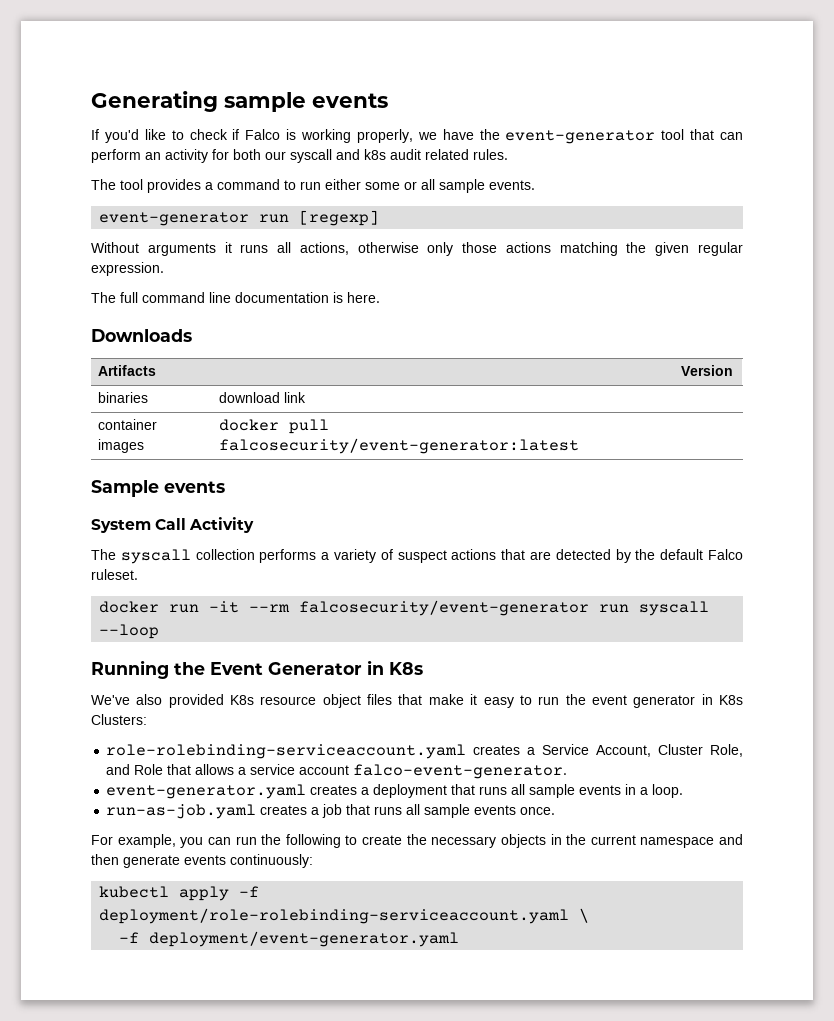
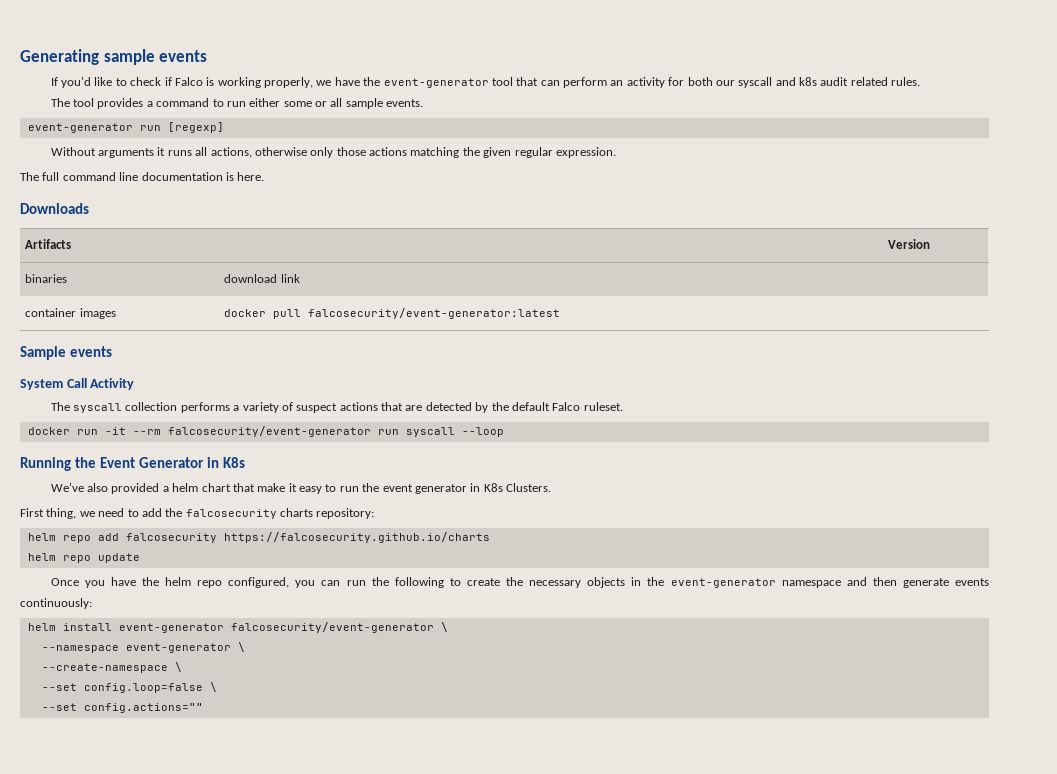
[230,694,393,708] K8s resource object files -> [162,483,231,492] a helm chart
[91,714,147,725] [106,744,743,759] [106,764,568,779] [106,784,684,799] [106,804,556,819] [91,834,176,848] Clusters: // role-rolebinding-serviceaccount.yaml creates a Service Account, Cluster Role, and Role that allows a service account falco-event-generator. // event-generator.yaml creates a deployment that runs all sample events in a loop. // run-as-job.yaml creates a job that runs all sample events once. // For example, -> [506,483,552,492] [20,508,375,519] [27,532,490,543] [27,553,140,563] [50,577,290,588] Clusters. // First thing, we need to add the falcosecurity charts repository: // helm repo add falcosecurity https://falcosecurity.github.io/charts // helm repo update // Once you have the helm repo configured,
[590,835,636,845] current -> [670,578,776,588] event-generator
[99,886,260,901] [99,908,590,924] [119,931,460,947] kubectl apply -f deployment/role-rolebinding-serviceaccount.yaml \ // -f deployment/event-generator.yaml -> [27,622,448,633] [41,642,245,653] [41,662,182,673] [41,682,217,693] [41,703,203,713] helm install event-generator falcosecurity/event-generator \ // --namespace event-generator \ // --create-namespace \ // --set config.loop=false \ // --set config.actions=""

